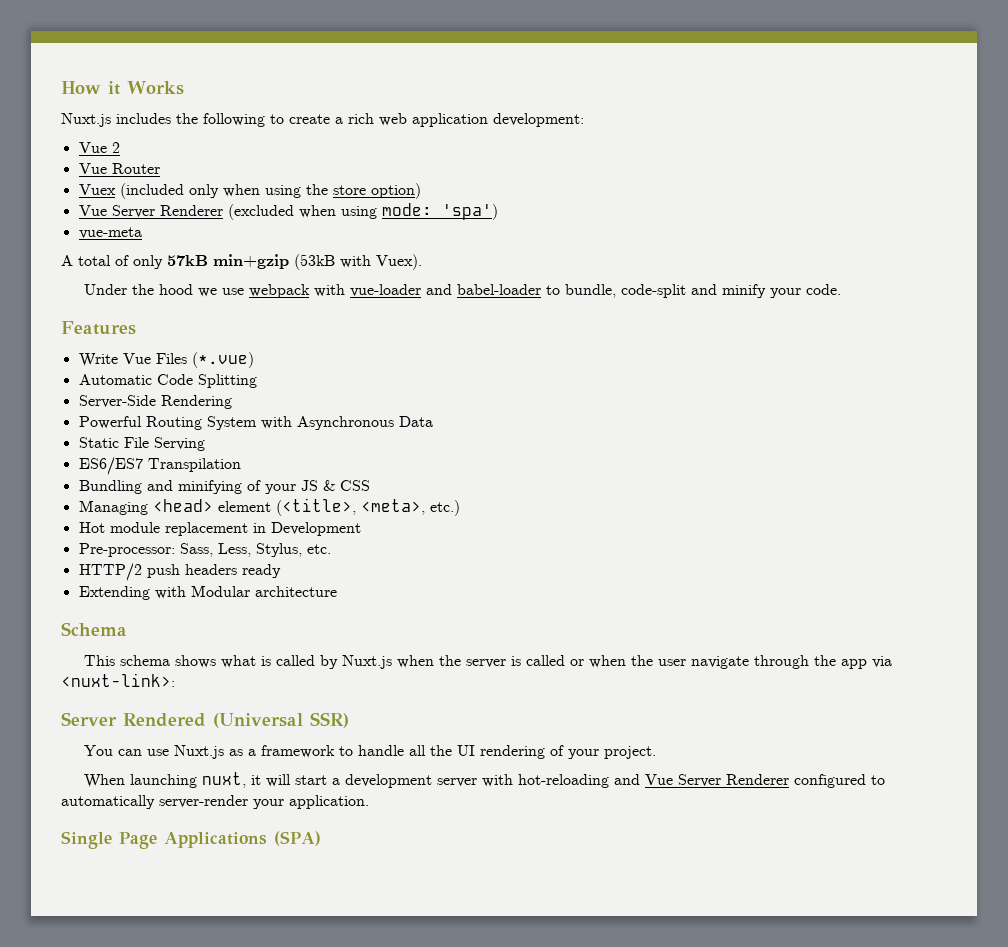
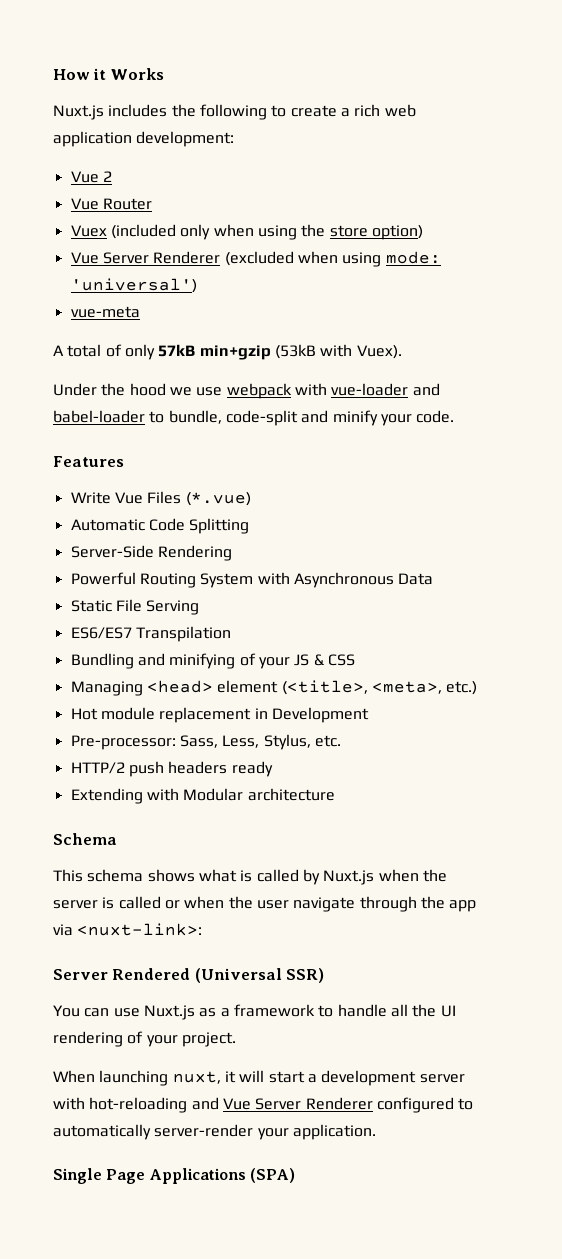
[441,204,498,220] 'spa') -> [70,278,197,293] 'universal')

